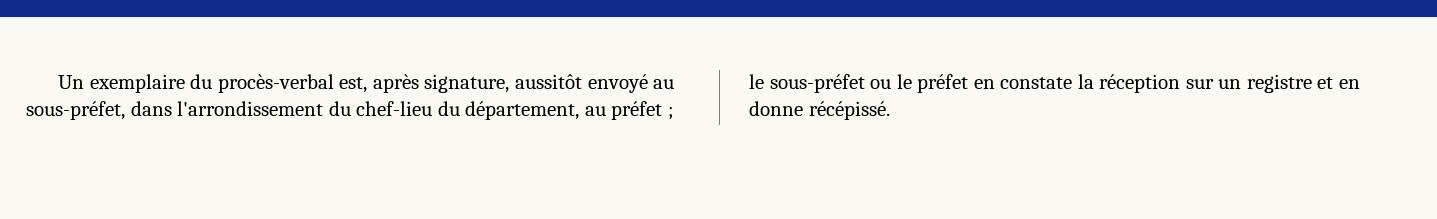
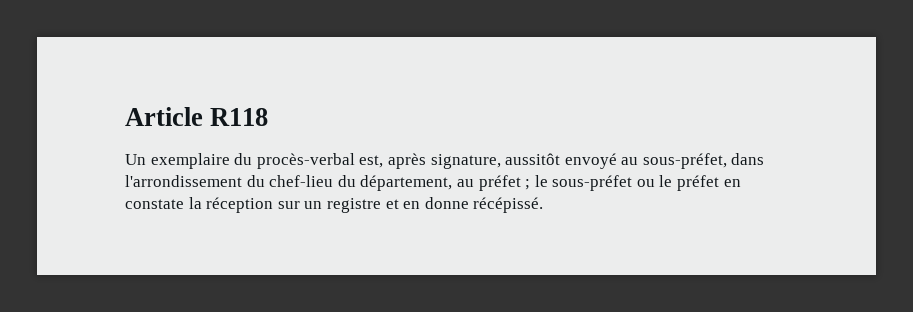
(58, 82) none -> [125,107,269,126] Article R118 //

